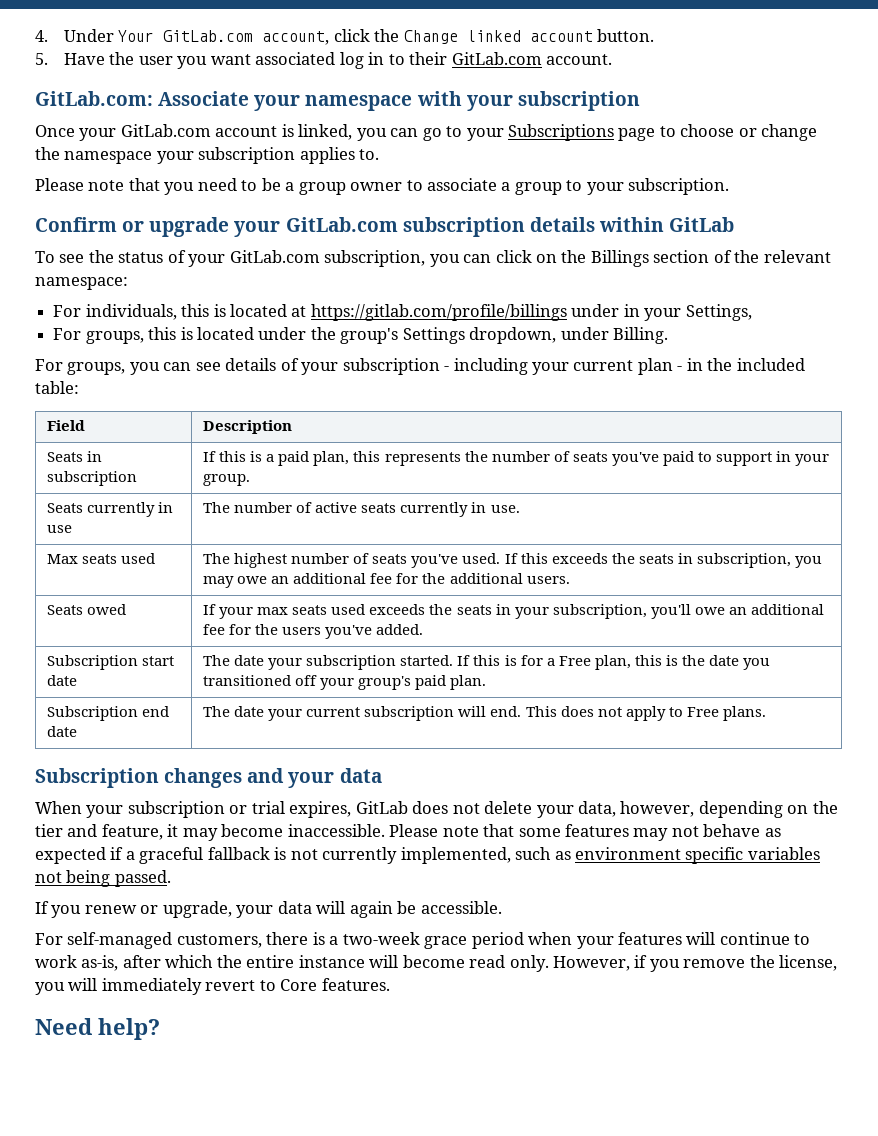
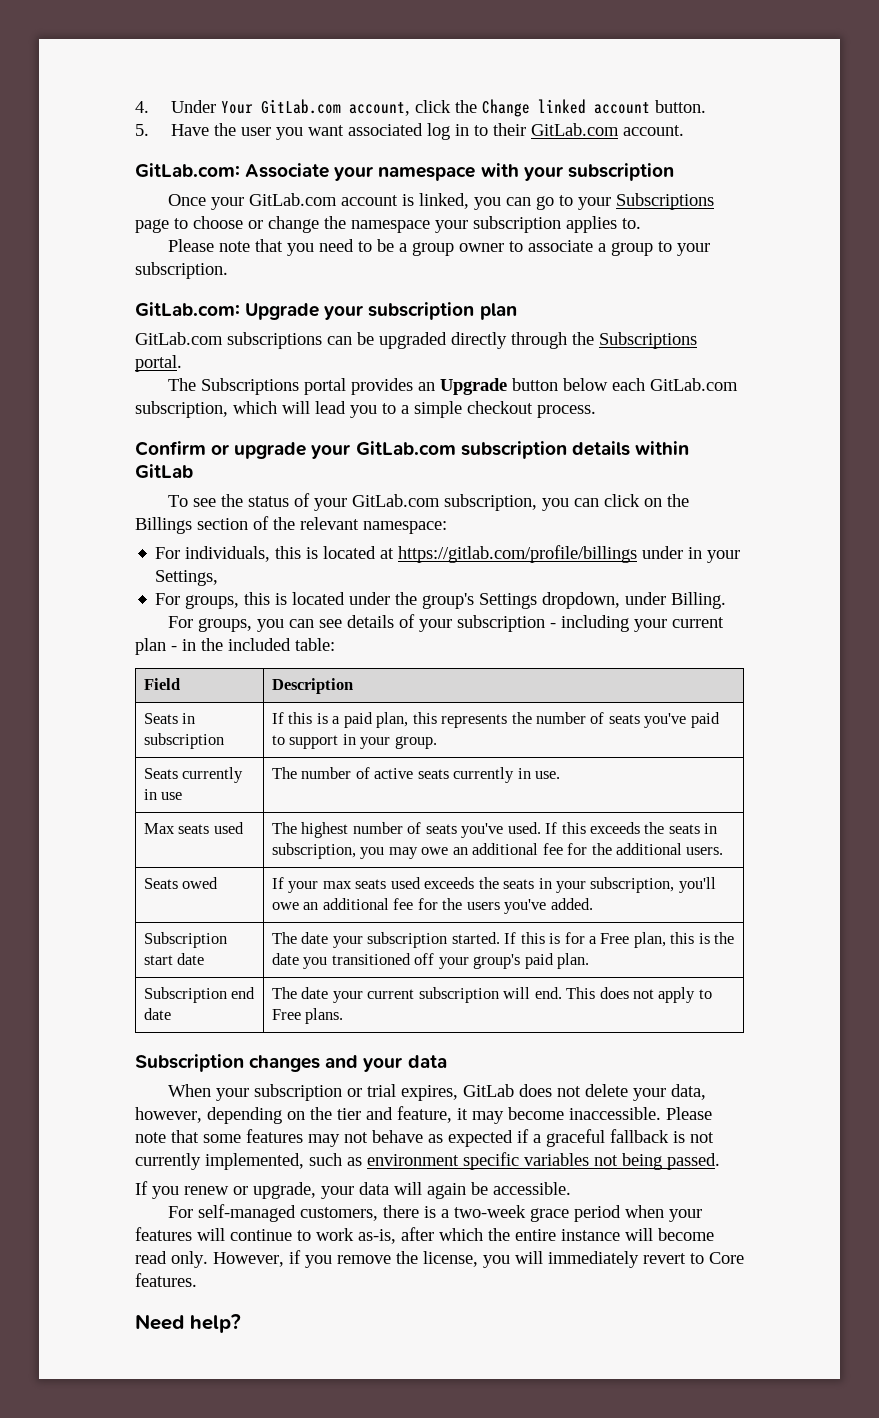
(730, 186) none -> [135,302,517,320] [135,332,697,349] [135,355,182,372] [167,378,738,395] [135,401,596,418] // GitLab.com: Upgrade your subscription plan // GitLab.com subscriptions can be upgraded directly through the Subscriptions portal. // The Subscriptions portal provides an Upgrade button below each GitLab.com subscription, which will lead you to a simple checkout process.

